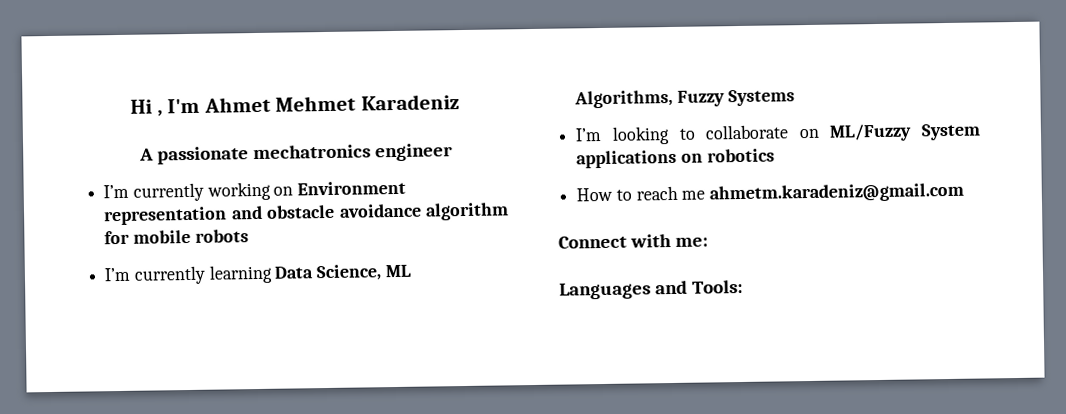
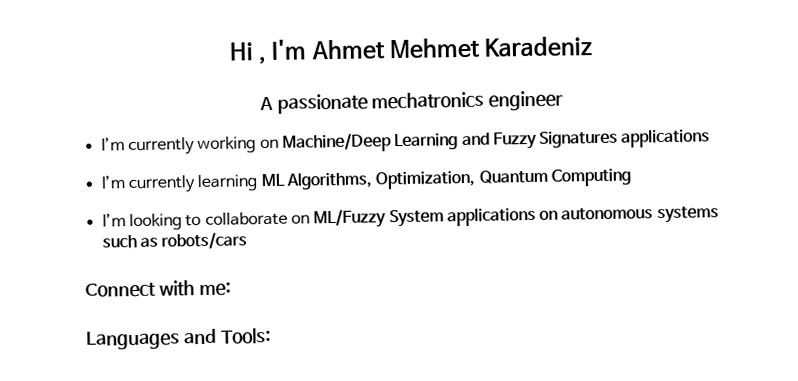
[297,180,407,196] [103,202,509,226] [104,229,249,245] [104,264,411,285] [574,89,795,109] Environment representation and obstacle avoidance algorithm for mobile robots // I’m currently learning Data Science, ML Algorithms, Fuzzy Systems -> [281,128,711,153] [100,168,631,194] Machine/Deep Learning and Fuzzy Signatures applications // I’m currently learning ML Algorithms, Optimization, Quantum Computing
[706,148,775,163] [576,182,965,204] robotics // How to reach me ahmetm.karadeniz@gmail.com -> [561,206,719,224] [101,232,248,250] autonomous systems such as robots/cars

